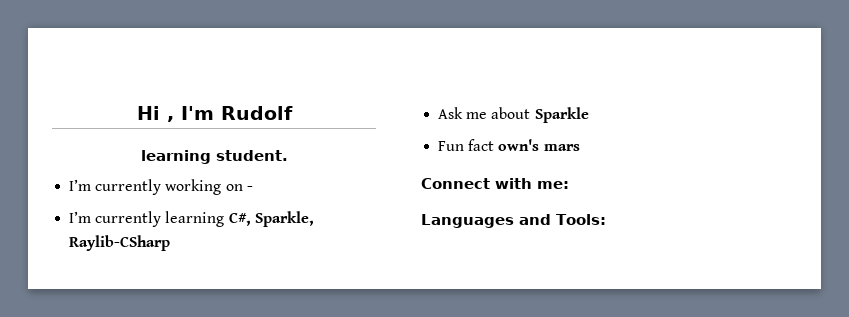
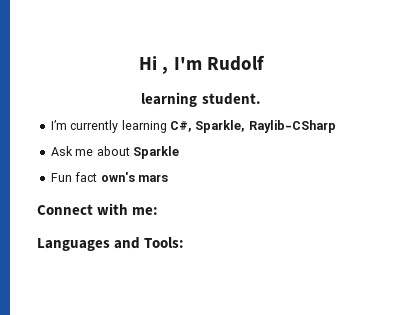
[69,179,253,195] // I’m currently working on - -> (261, 99) none

